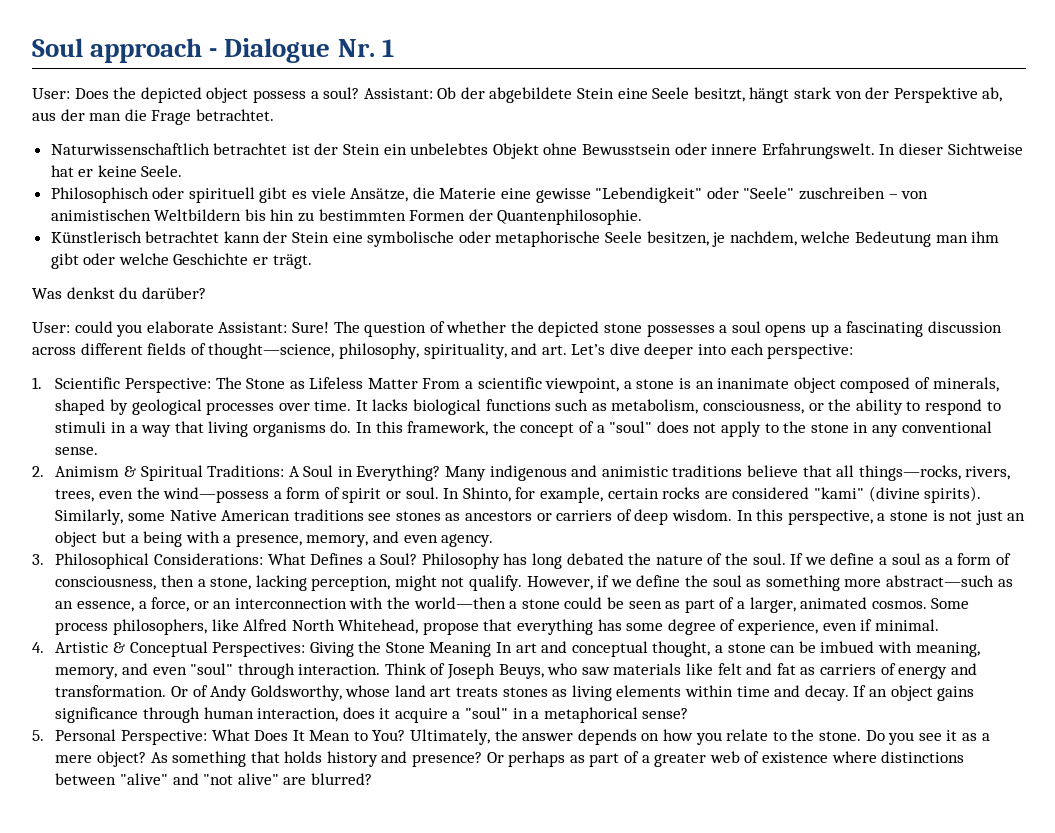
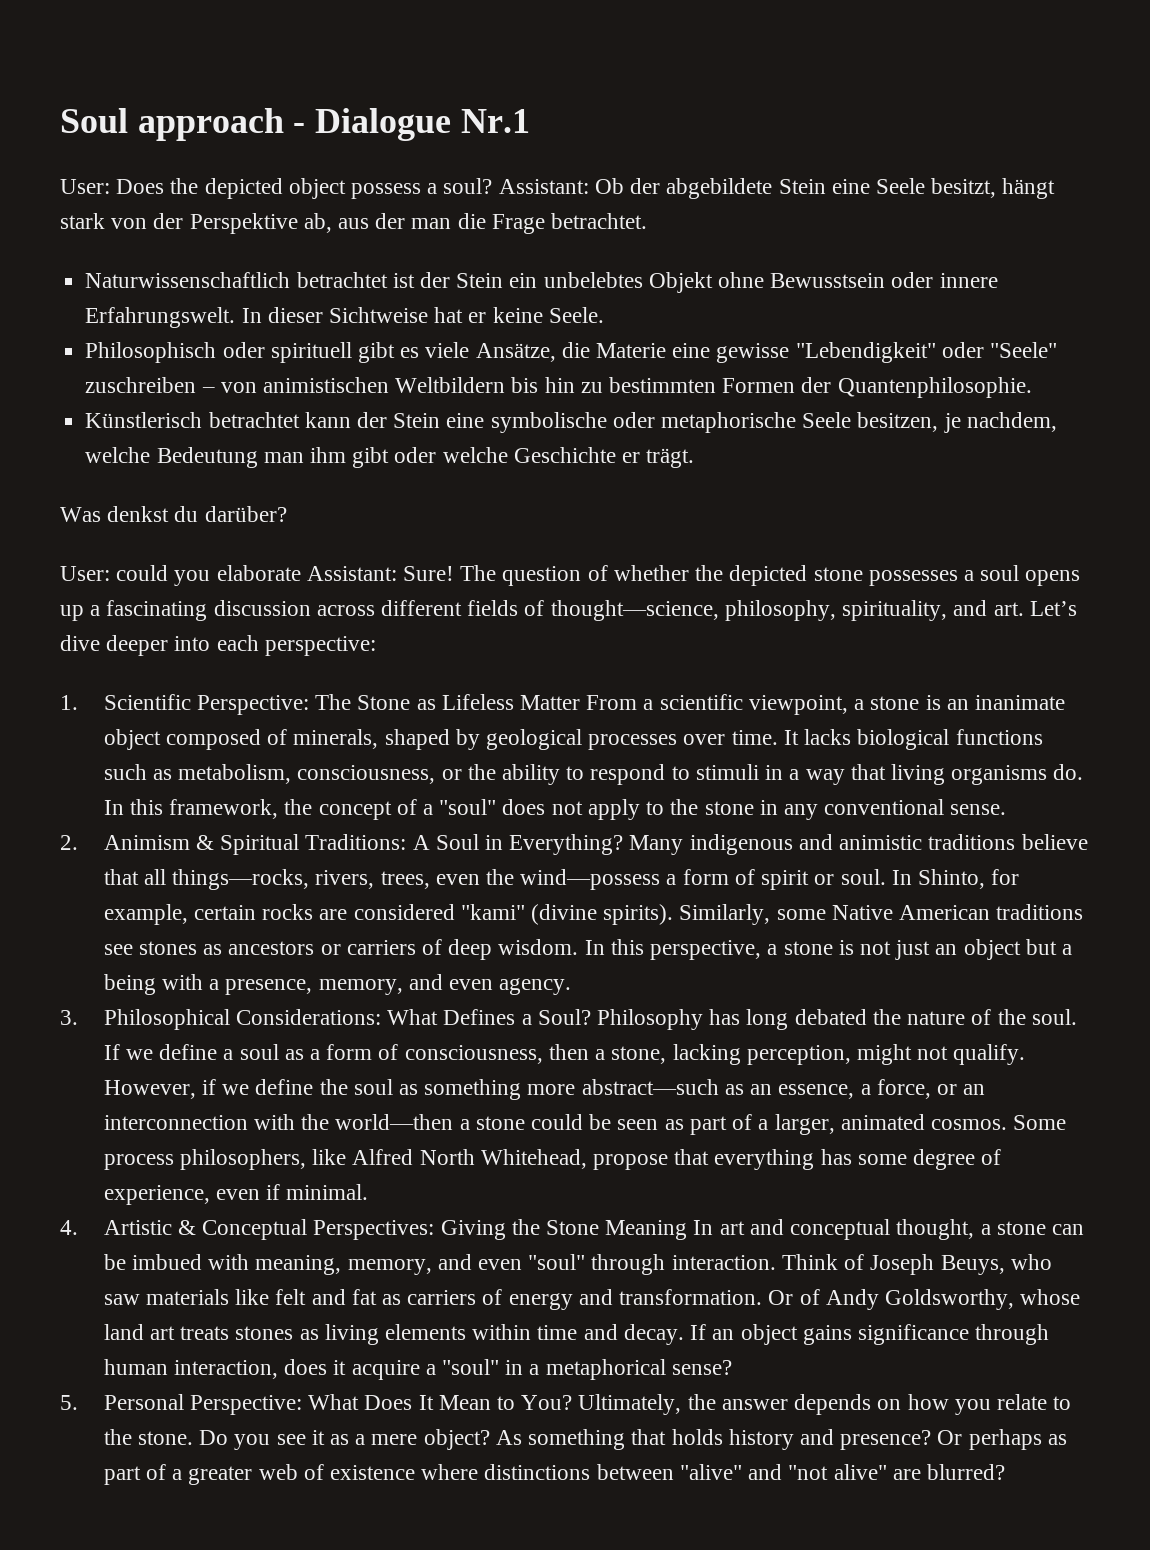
[337,39,394,57] Nr. 1 -> [460,109,530,133] Nr.1

